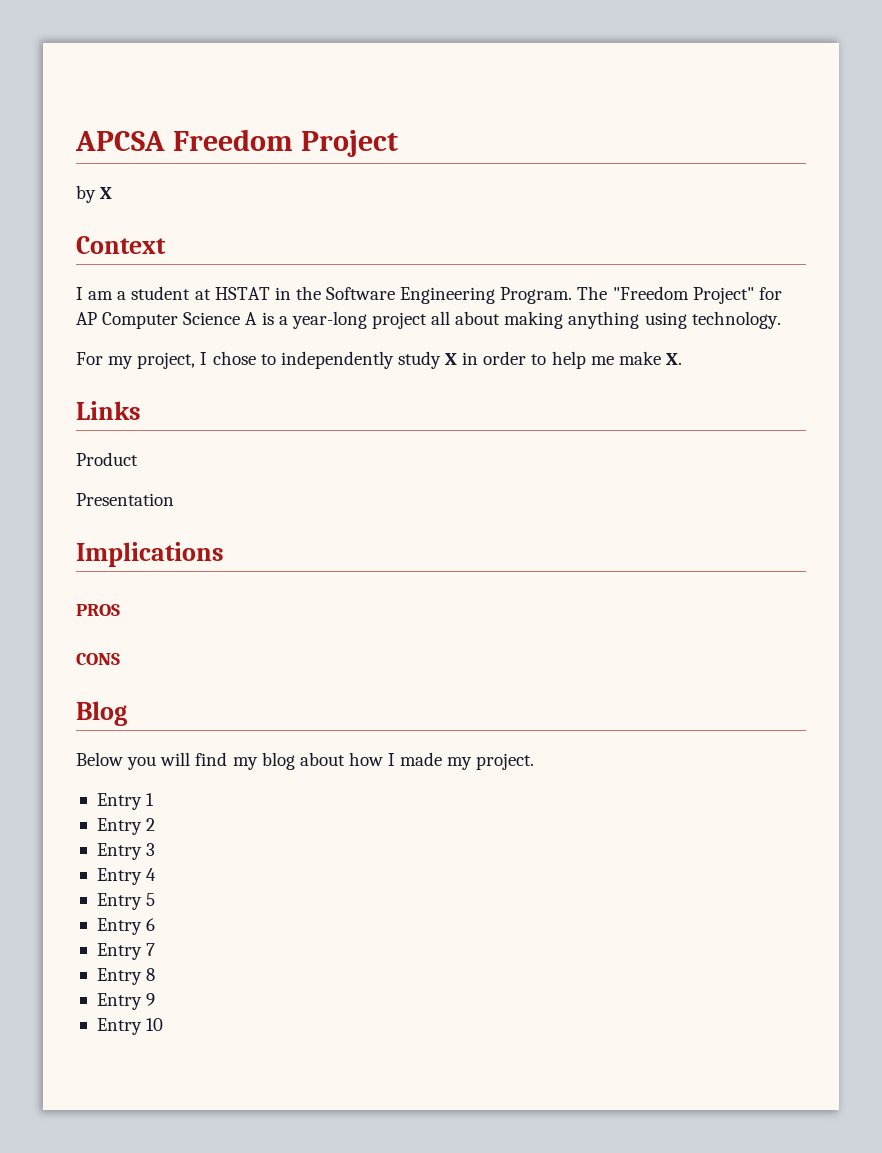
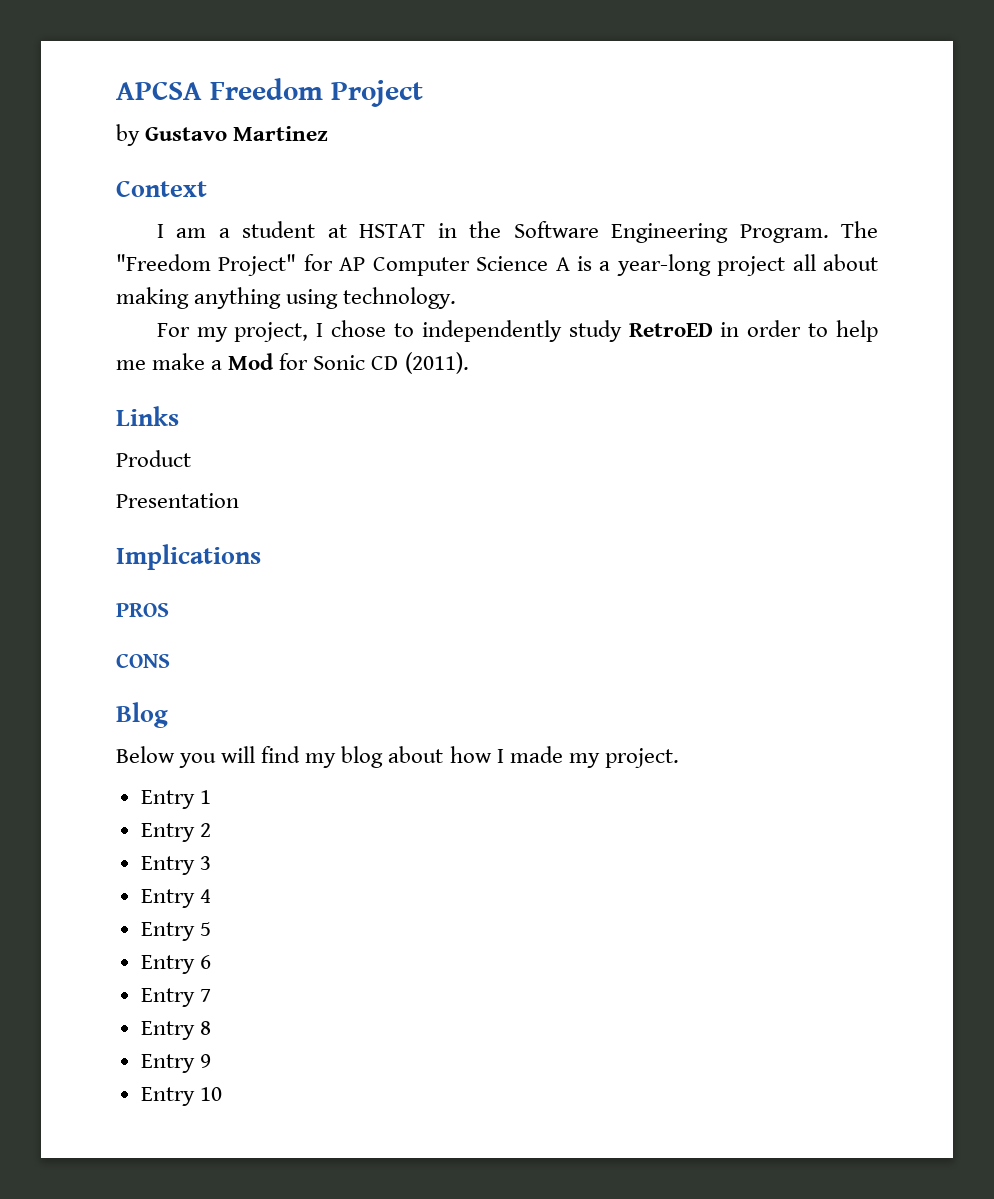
[100,187,113,199] X -> [145,126,329,141] Gustavo Martinez
[445,353,458,365] X -> [628,323,713,337] RetroED
[665,353,682,365] X. -> [211,352,469,374] a Mod for Sonic CD (2011).

